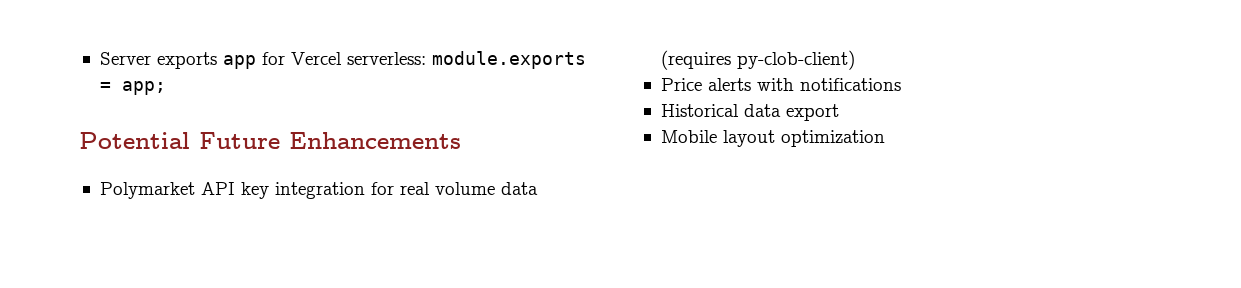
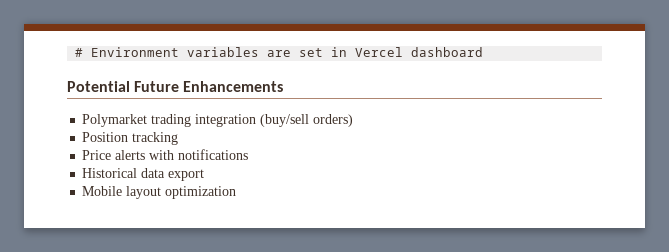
[99,51,586,69] [99,81,166,95] [79,132,461,149] [99,182,538,199] [660,50,855,70] Server exports app for Vercel serverless: module.exports = app; // Potential Future Enhancements // Polymarket API key integration for real volume data (requires py-clob-client) -> [75,47,484,57] [67,81,284,92] [82,114,354,127] [82,132,179,145] # Environment variables are set in Vercel dashboard // Potential Future Enhancements // Polymarket trading integration (buy/sell orders) // Position tracking

